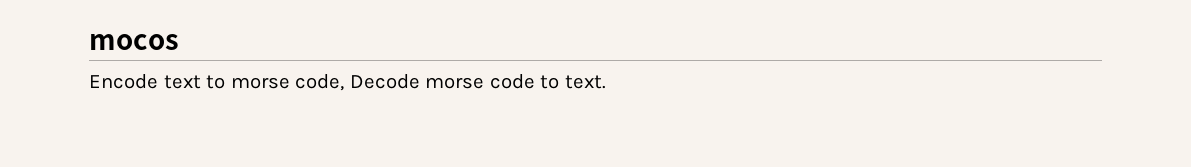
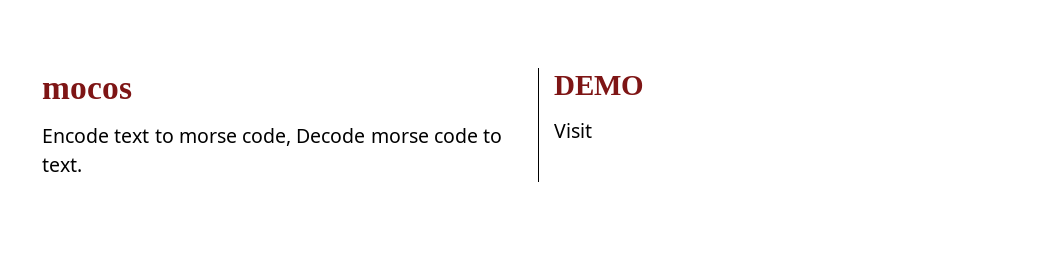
(606, 82) none -> [554,76,644,95] [554,123,592,138] // DEMO // Visit

